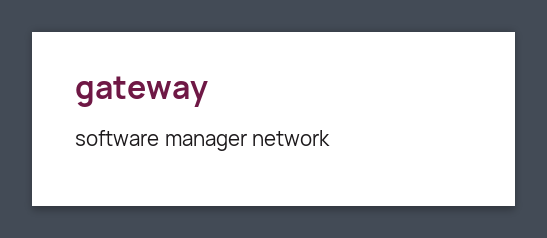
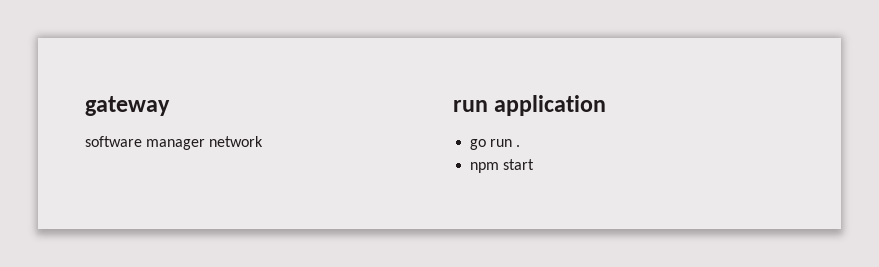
(331, 138) none -> [453,95,607,116] [470,139,521,150] [470,159,535,173] // run application // go run . // npm start

